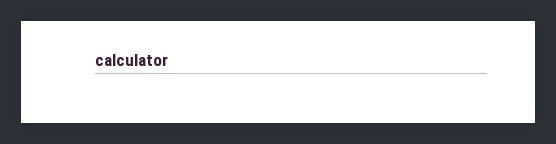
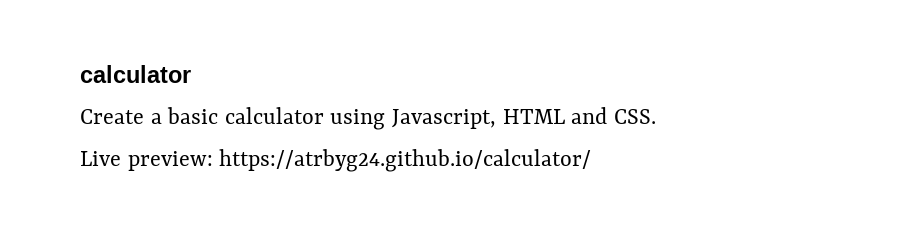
[95,54,168,66] calculator -> [80,65,191,83] [80,107,656,130] [80,149,592,172] calculator // Create a basic calculator using Javascript, HTML and CSS. // Live preview: https://atrbyg24.github.io/calculator/

